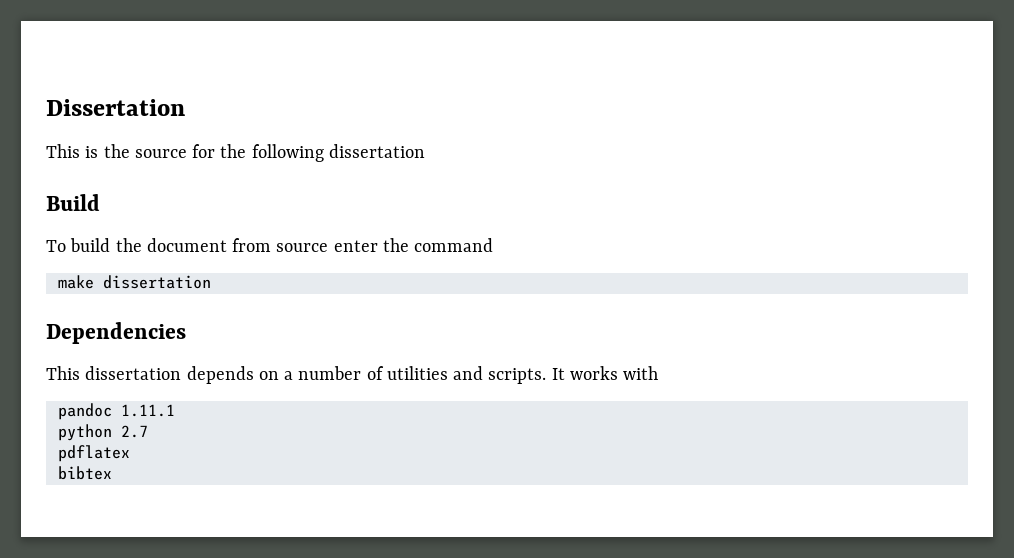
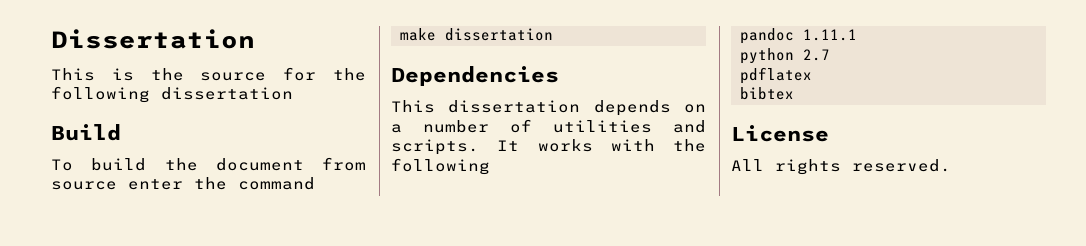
(659, 373) none -> [673,139,706,152] [391,158,490,175] the following
(112, 473) none -> [731,125,829,142] [731,159,951,175] // License // All rights reserved.

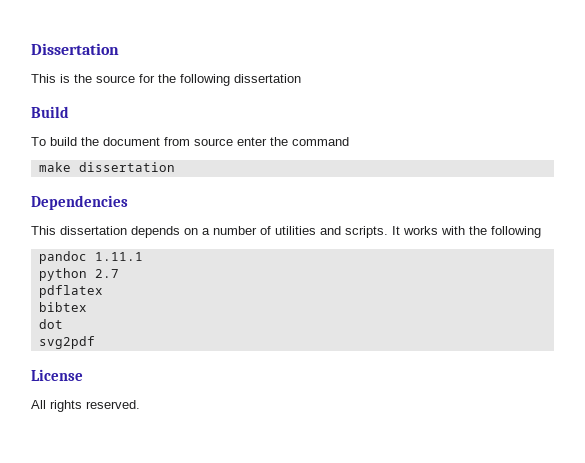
(794, 93) none -> [38,319,63,329] [38,336,95,349] // dot // svg2pdf

